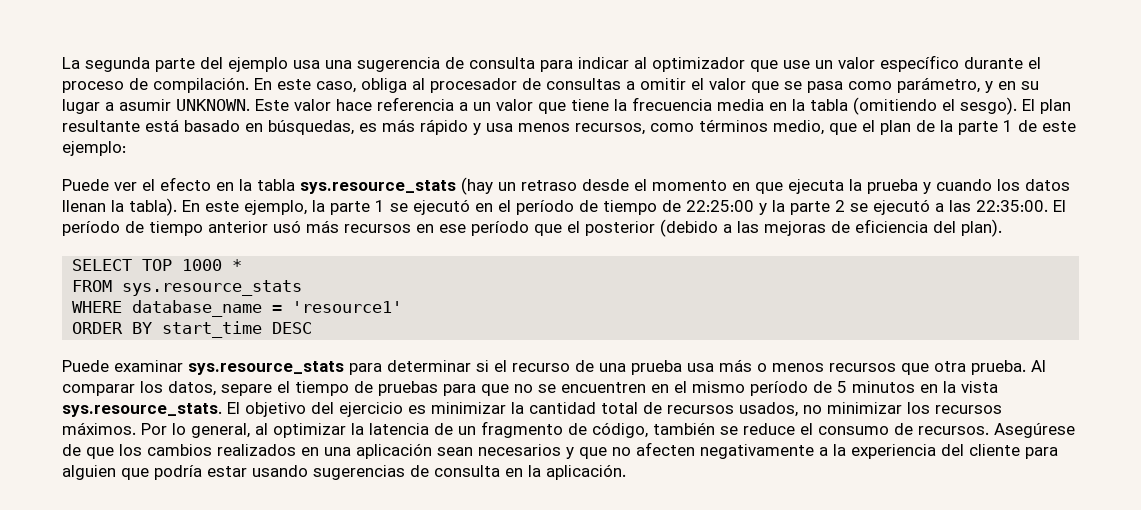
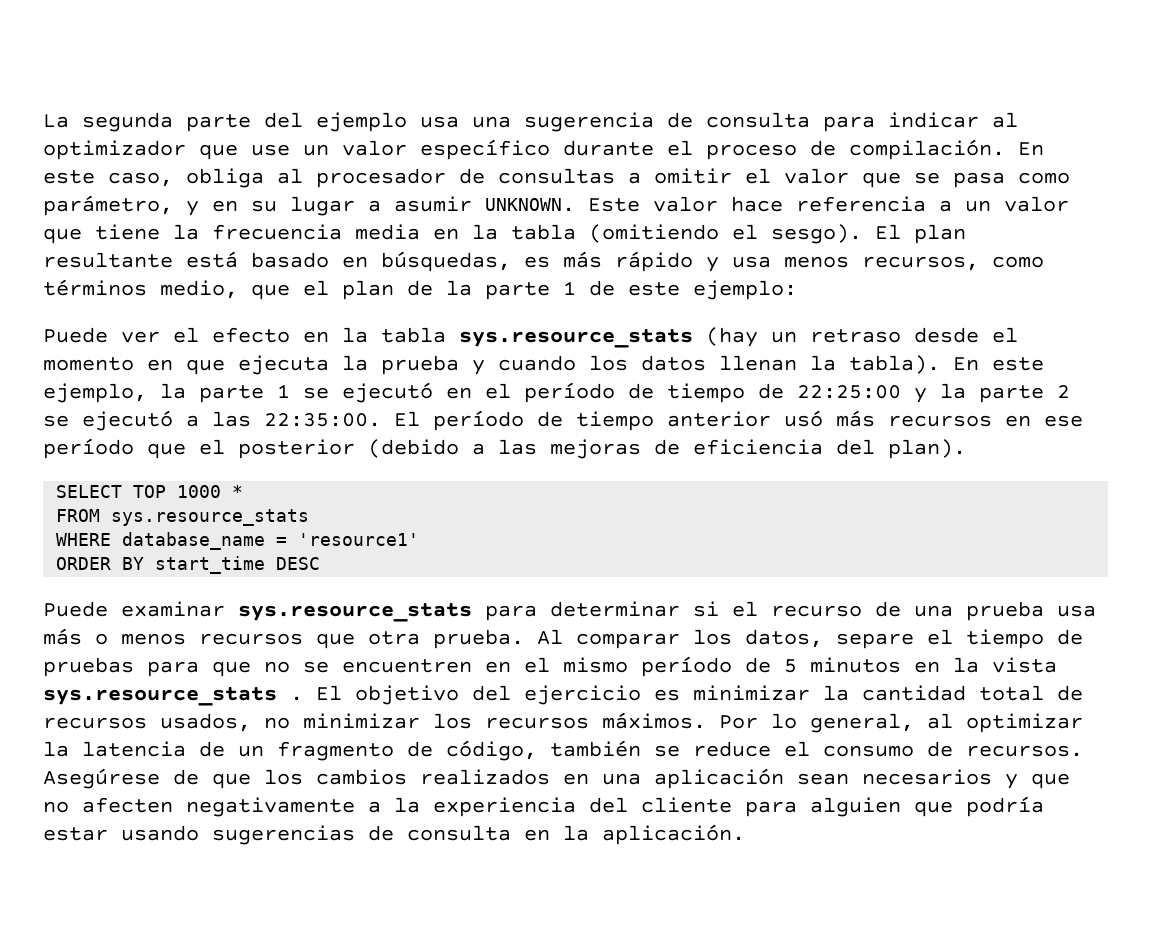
[62,403,222,417] sys.resource_stats. -> [43,687,303,706] sys.resource_stats .

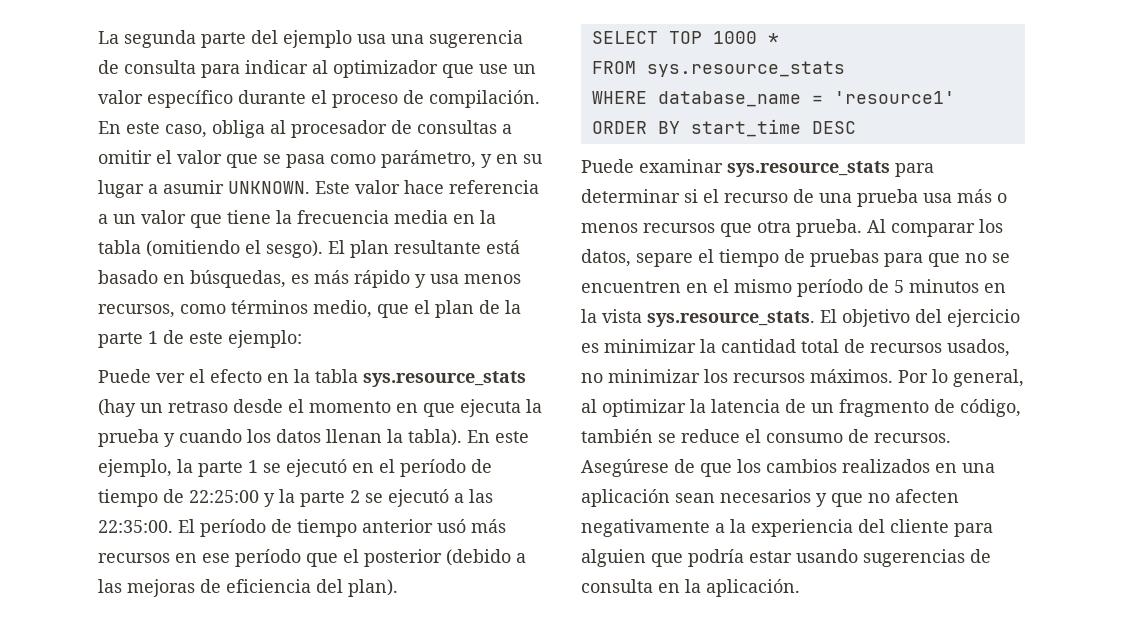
[43,687,303,706] sys.resource_stats . -> [647,311,815,327] sys.resource_stats.

